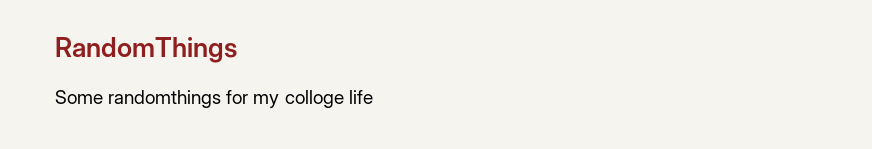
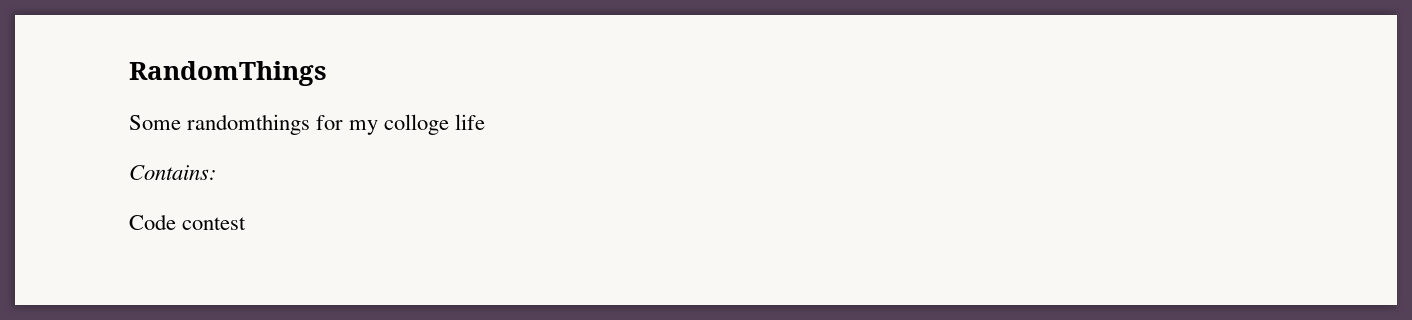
(373, 97) none -> [129,165,217,180] [129,214,247,230] // Contains: // Code contest

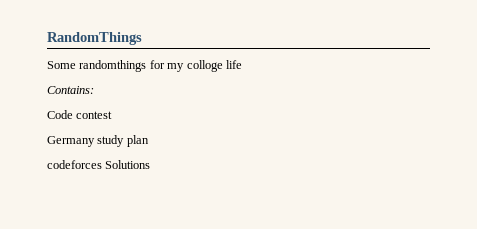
(247, 223) none -> [47,135,149,147] [47,160,151,169] // Germany study plan // codeforces Solutions

